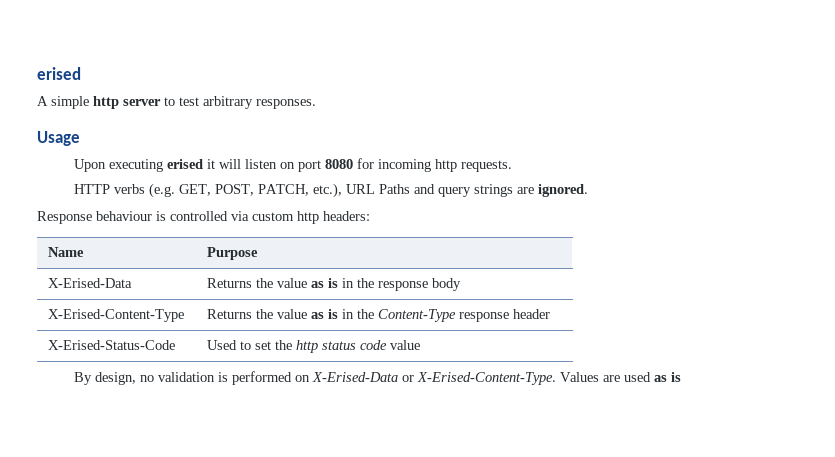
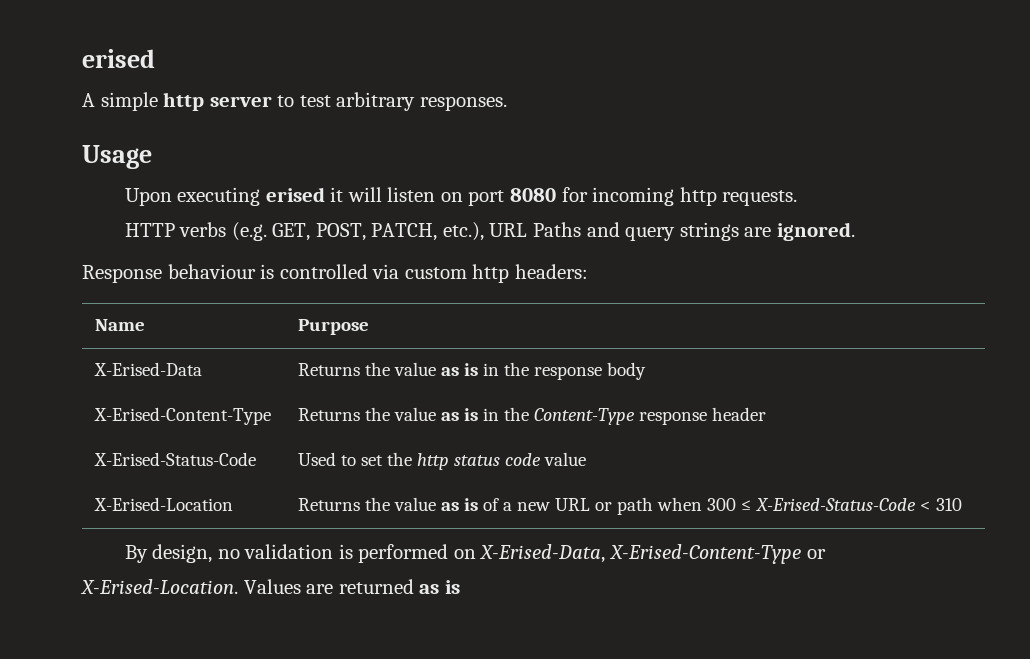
(421, 345) none -> [94,497,234,511] [298,497,962,515] // X-Erised-Location | Returns the value as is of a new URL or path when 300 ≤ X-Erised-Status-Code < 310
[312,372,557,385] X-Erised-Data or X-Erised-Content-Type. -> [479,544,826,564] [80,579,238,594] X-Erised-Data, X-Erised-Content-Type or X-Erised-Location.
[624,372,652,382] used -> [338,579,414,594] returned

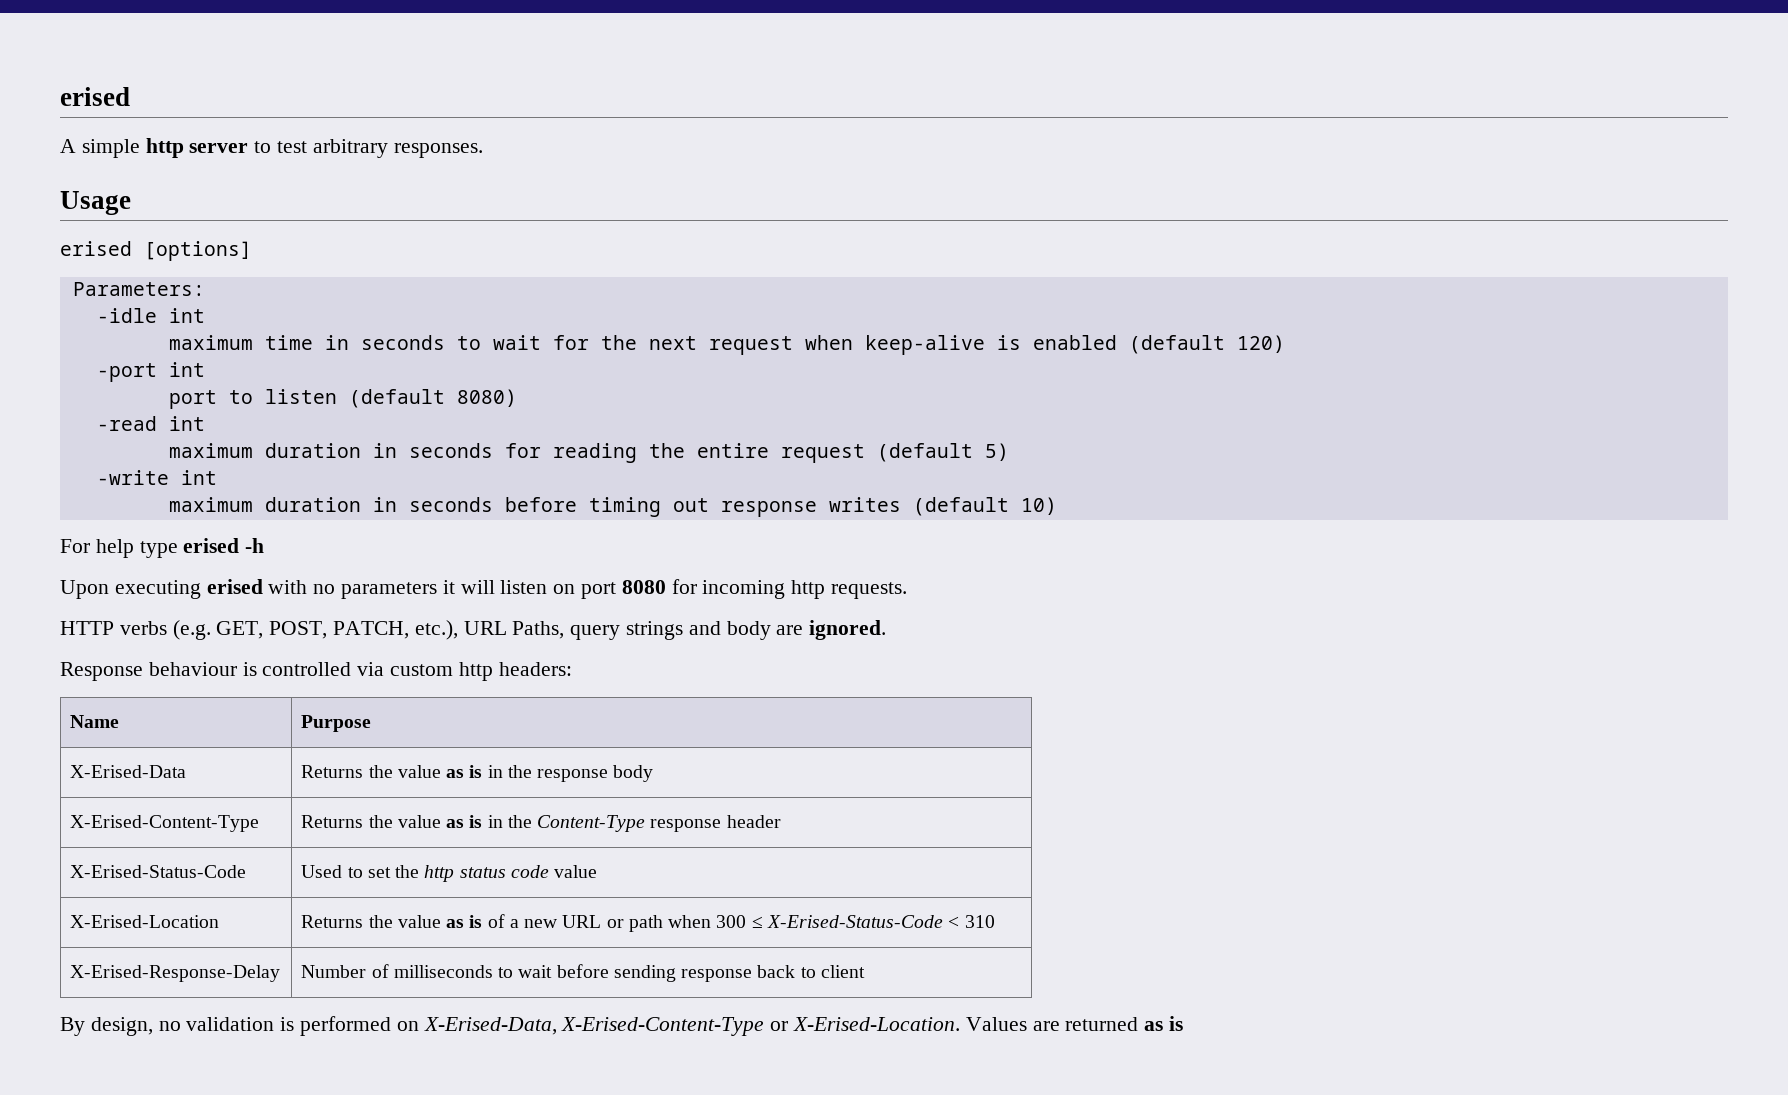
(152, 157) none -> [60,241,252,261] [72,282,205,296] [96,308,205,323] [168,335,1285,355] [96,362,205,382] [168,389,517,409] [96,416,205,431] [168,443,1009,463] [96,470,217,485] [168,497,1057,517] [60,538,265,558] // erised [options] // Parameters: // -idle int // maximum time in seconds to wait for the next request when keep-alive is enabled (default 120) // -port int // port to listen (default 8080) // -read int // maximum duration in seconds for reading the entire request (default 5) // -write int // maximum duration in seconds before timing out response writes (default 10) // For help type erised -h
(325, 194) none -> [268,580,438,599] with no parameters
[532,222,739,241] Paths and query strings -> [512,621,771,640] Paths, query strings and body
(962, 504) none -> [70,965,281,982] [301,964,865,982] // X-Erised-Response-Delay | Number of milliseconds to wait before sending response back to client

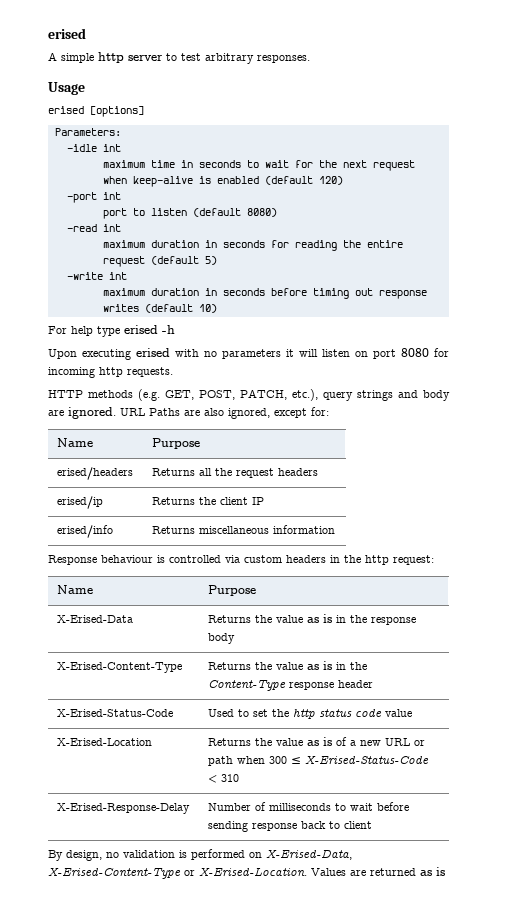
[119,621,167,635] verbs -> [88,390,133,398] methods
[463,621,565,639] URL Paths, -> (318, 395) none
(887, 630) none -> [120,407,329,419] [57,438,94,447] [152,438,201,449] [57,467,134,480] [152,468,319,478] [57,496,104,509] [152,497,265,505] [57,525,114,538] [152,525,336,534] URL Paths are also ignored, except for: // Name | Purpose // erised/headers | Returns all the request headers // erised/ip | Returns the client IP // erised/info | Returns miscellaneous information
[458,662,572,681] http headers: -> [286,555,434,565] headers in the http request:

